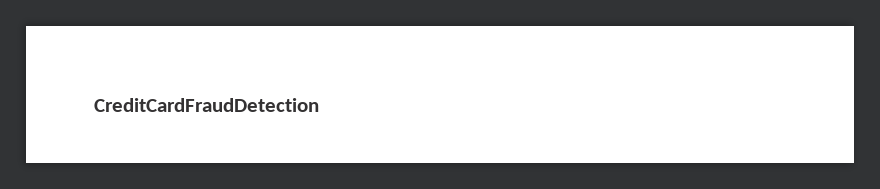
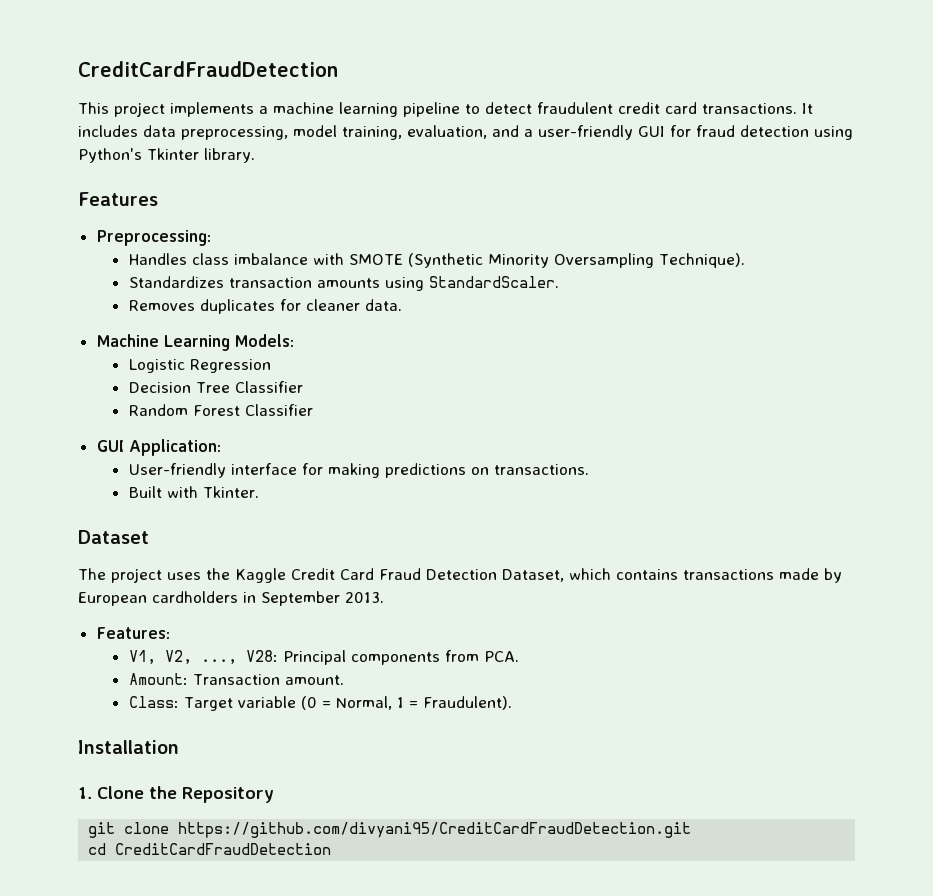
[94,98,319,112] CreditCardFraudDetection -> [78,61,338,77] [78,102,813,117] [78,125,853,140] [78,148,255,163] [78,192,158,206] [96,230,212,246] [128,253,745,268] [128,276,559,291] [128,299,402,314] [96,334,295,351] [128,359,271,373] [128,381,303,393] [128,404,313,416] [96,439,222,456] [128,463,589,478] [128,486,259,498] [78,530,149,544] [78,568,842,583] [78,591,384,606] [96,627,171,639] [128,650,519,665] [128,673,344,685] [128,696,512,711] [78,740,179,754] [78,786,274,803] [88,822,692,838] [88,843,332,855] CreditCardFraudDetection // This project implements a machine learning pipeline to detect fraudulent credit card transactions. It includes data preprocessing, model training, evaluation, and a user-friendly GUI for fraud detection using Python's Tkinter library. // Features // Preprocessing: // Handles class imbalance with SMOTE (Synthetic Minority Oversampling Technique). // Standardizes transaction amounts using StandardScaler. // Removes duplicates for cleaner data. // Machine Learning Models: // Logistic Regression // Decision Tree Classifier // Random Forest Classifier // GUI Application: // User-friendly interface for making predictions on transactions. // Built with Tkinter. // Dataset // The project uses the Kaggle Credit Card Fraud Detection Dataset, which contains transactions made by European cardholders in September 2013. // Features: // V1, V2, ..., V28: Principal components from PCA. // Amount: Transaction amount. // Class: Target variable (0 = Normal, 1 = Fraudulent). // Installation // 1. Clone the Repository // git clone https://github.com/divyani95/CreditCardFraudDetection.git // cd CreditCardFraudDetection

